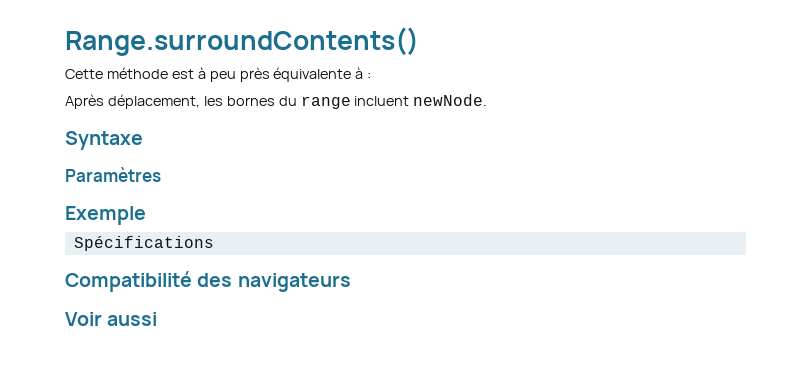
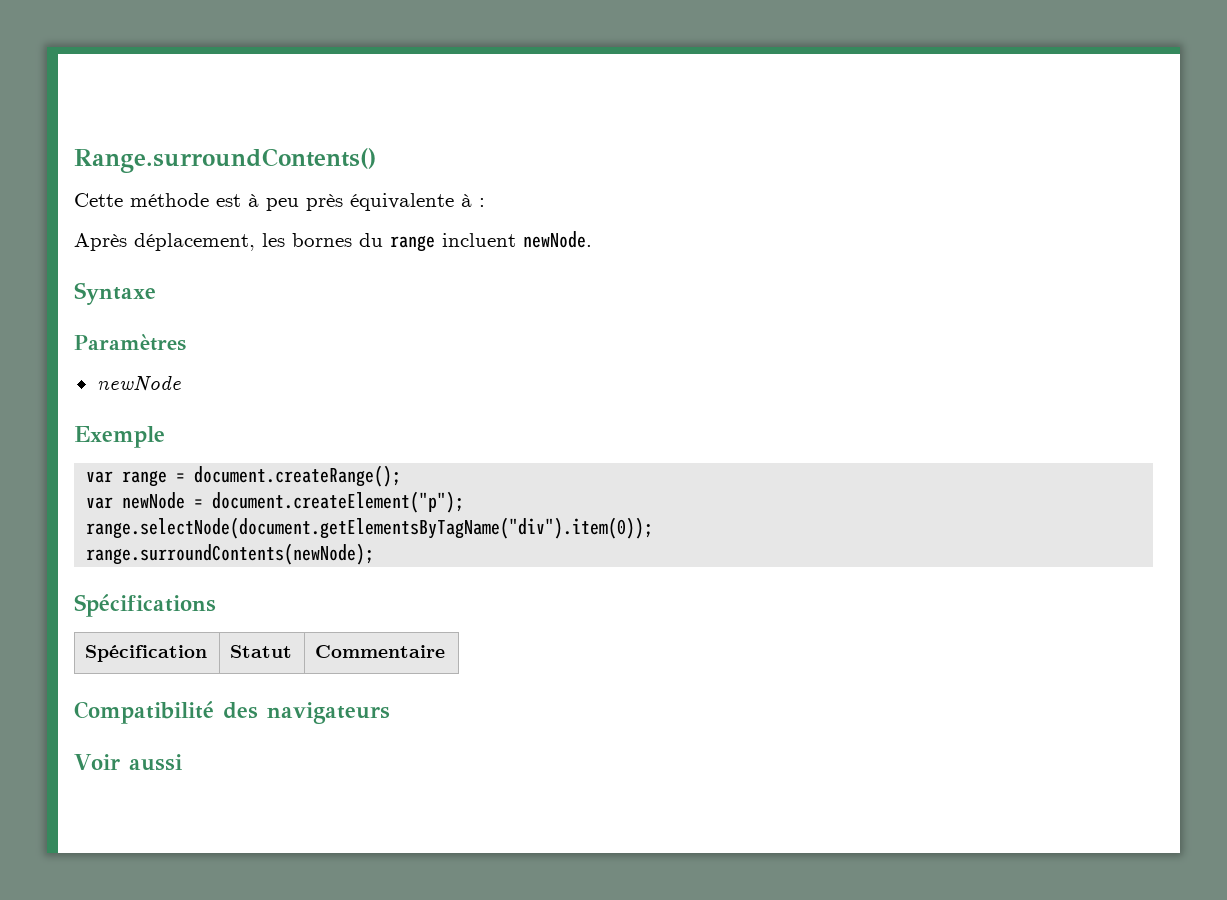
(161, 174) none -> [96,375,181,391] // newNode
[73,236,214,251] Spécifications -> [86,465,402,487] [86,491,465,513] [86,517,654,539] [86,543,375,565] [74,594,216,617] [85,645,208,662] [230,645,293,658] [315,645,446,658] var range = document.createRange(); // var newNode = document.createElement("p"); // range.selectNode(document.getElementsByTagName("div").item(0)); // range.surroundContents(newNode); // Spécifications // Spécification | Statut | Commentaire

